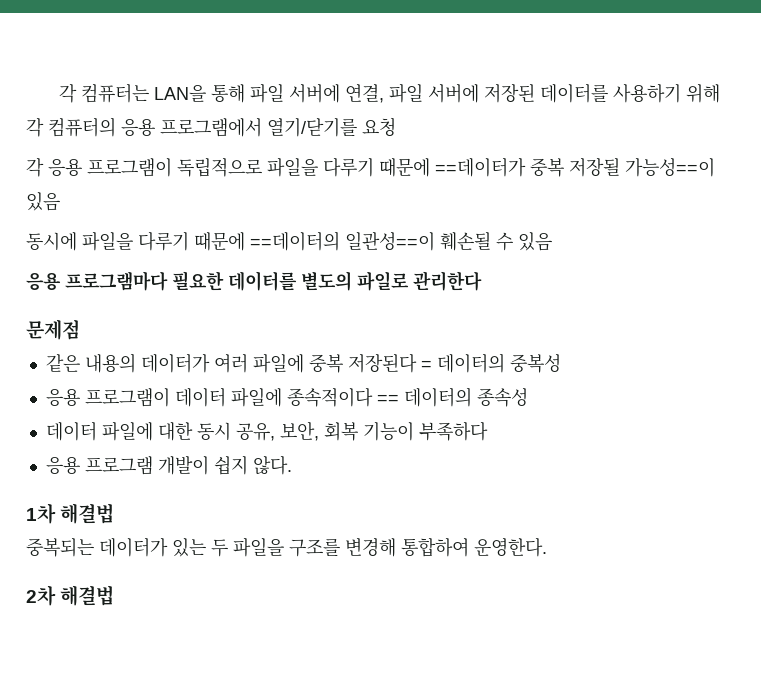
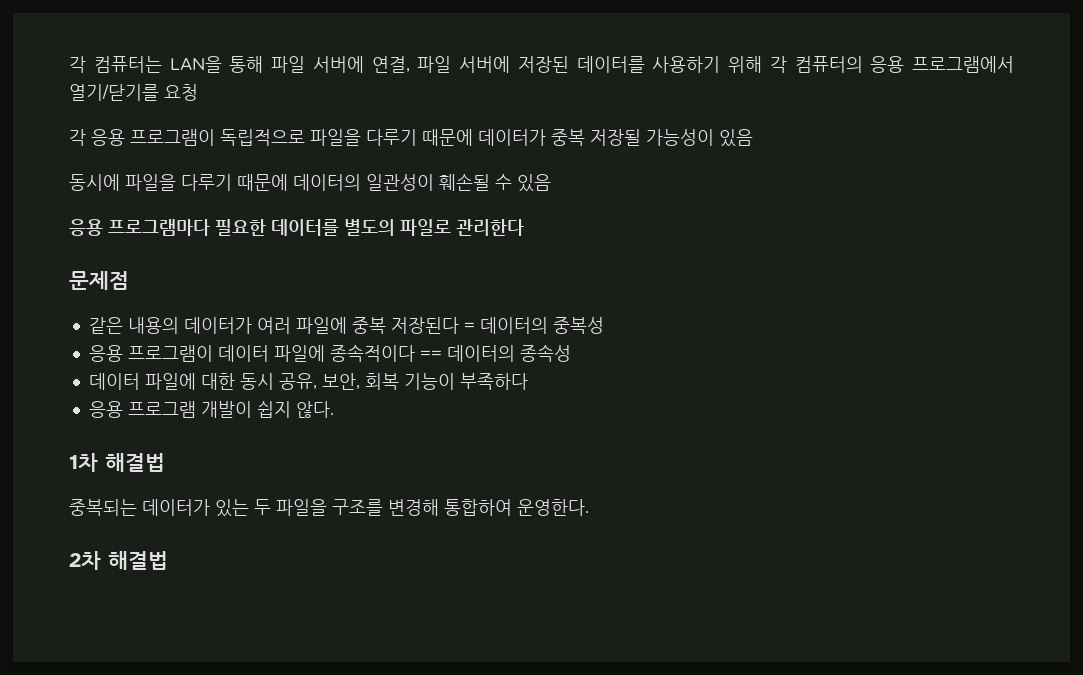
[435,157,526,177] ==데이터가 -> [478,129,546,146] 데이터가
[625,158,715,177] 가능성==이 -> [646,129,714,146] 가능성이
[250,231,435,251] ==데이터의 일관성==이 -> [293,174,434,191] 데이터의 일관성이

